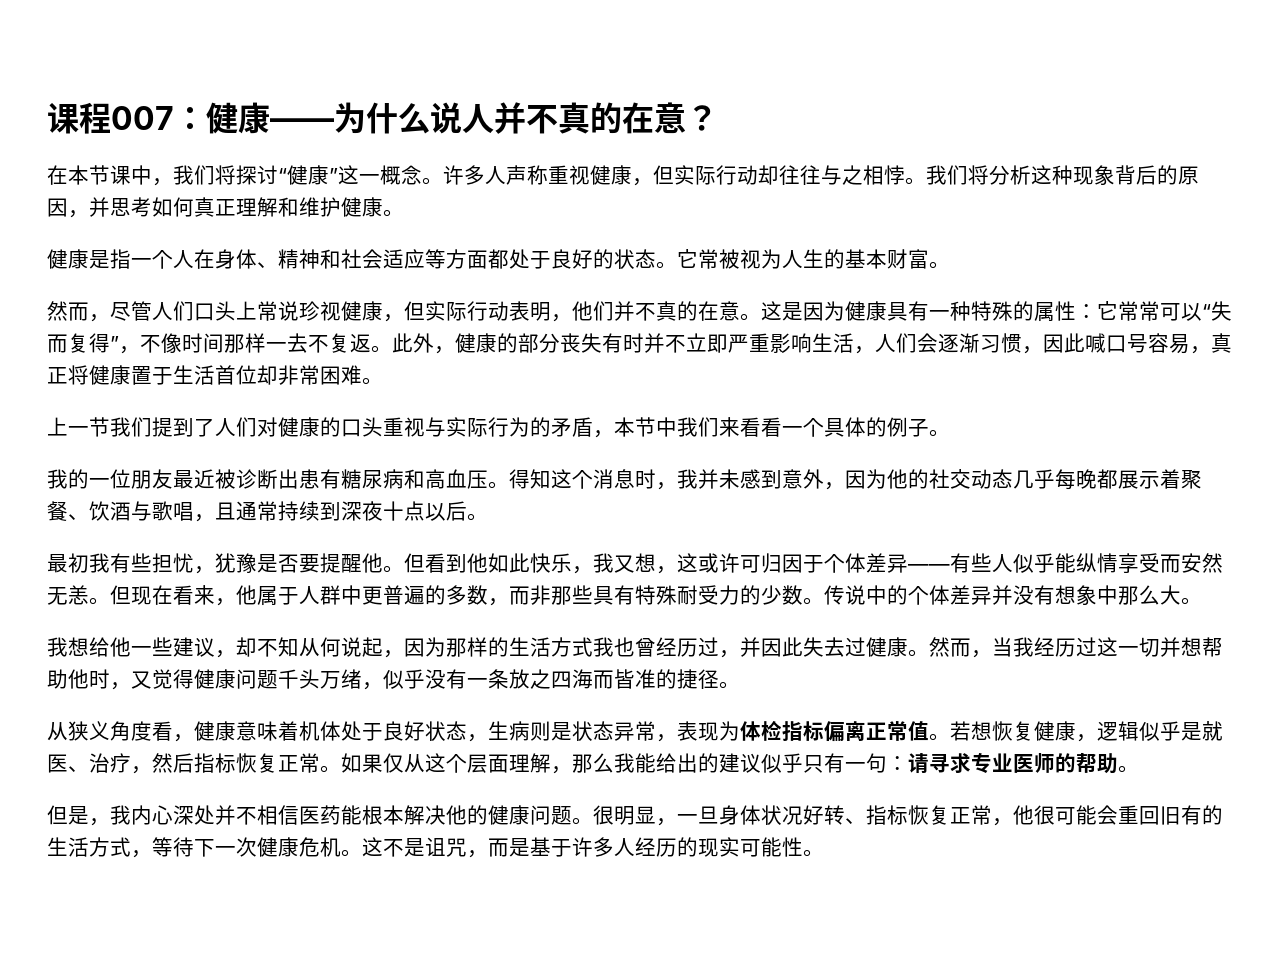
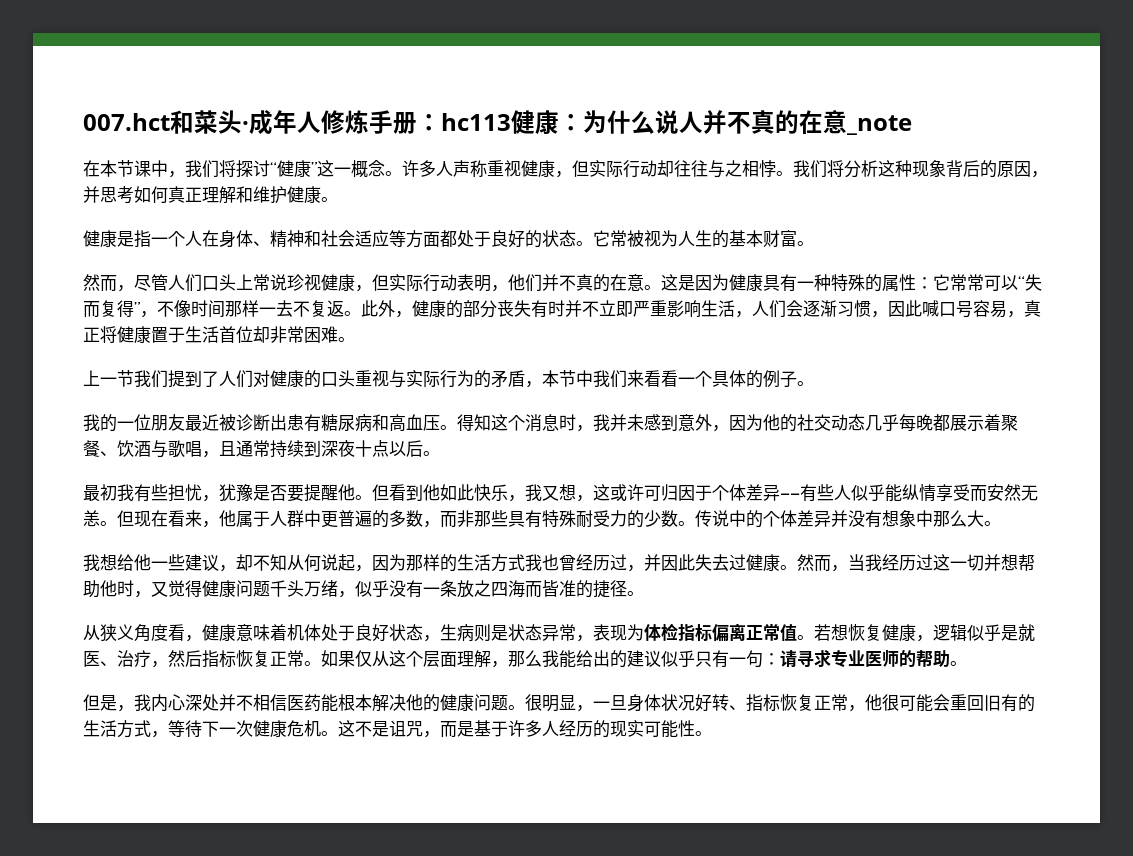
[47,102,334,134] 课程007：健康—— -> [83,110,583,135] 007.hct和菜头·成年人修炼手册：hc113健康：
[686,105,718,131] ？ -> [846,115,912,135] _note

